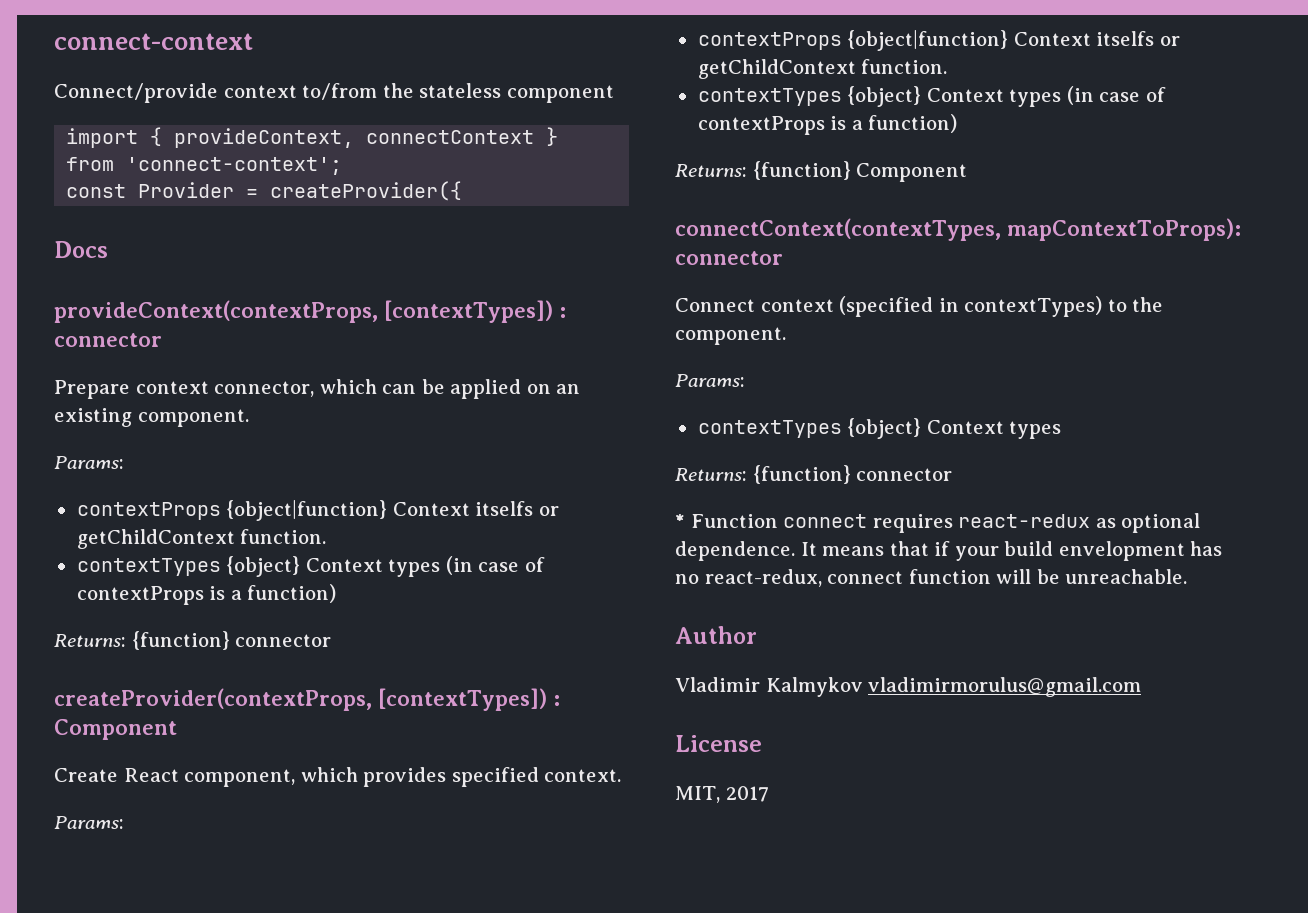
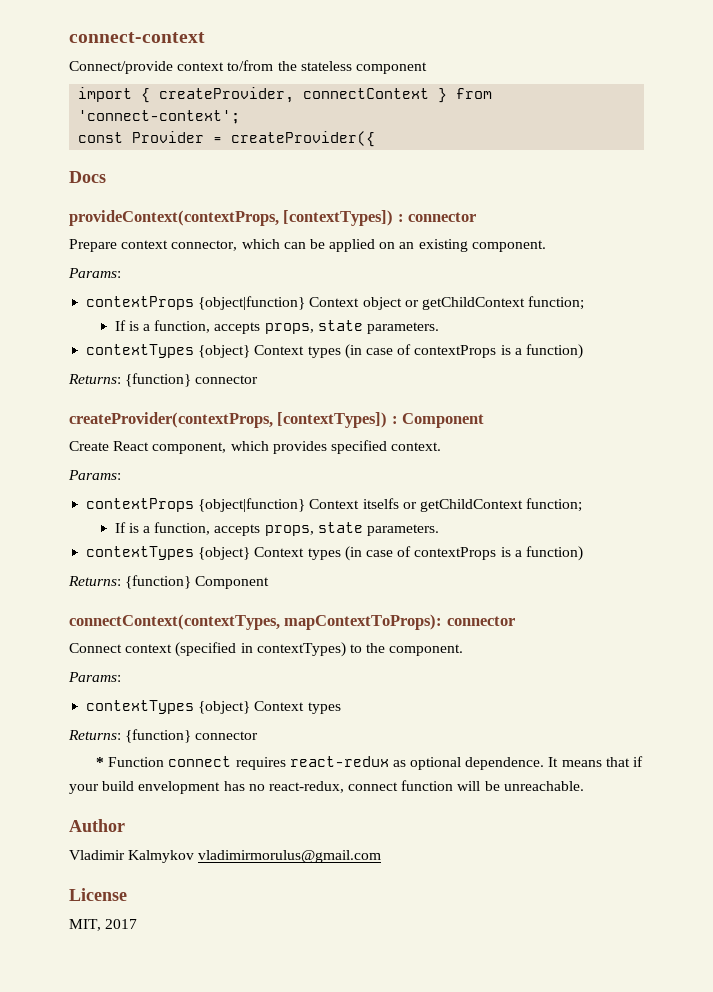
[174,128,355,148] provideContext, -> [159,87,295,103] createProvider,
[475,501,559,516] [76,529,327,549] itselfs or getChildContext function. -> [362,296,585,310] [114,320,439,334] object or getChildContext function; // If is a function, accepts props, state parameters.
[861,59,948,74] function. -> [526,498,583,512] [114,522,439,536] function; // If is a function, accepts props, state parameters.

